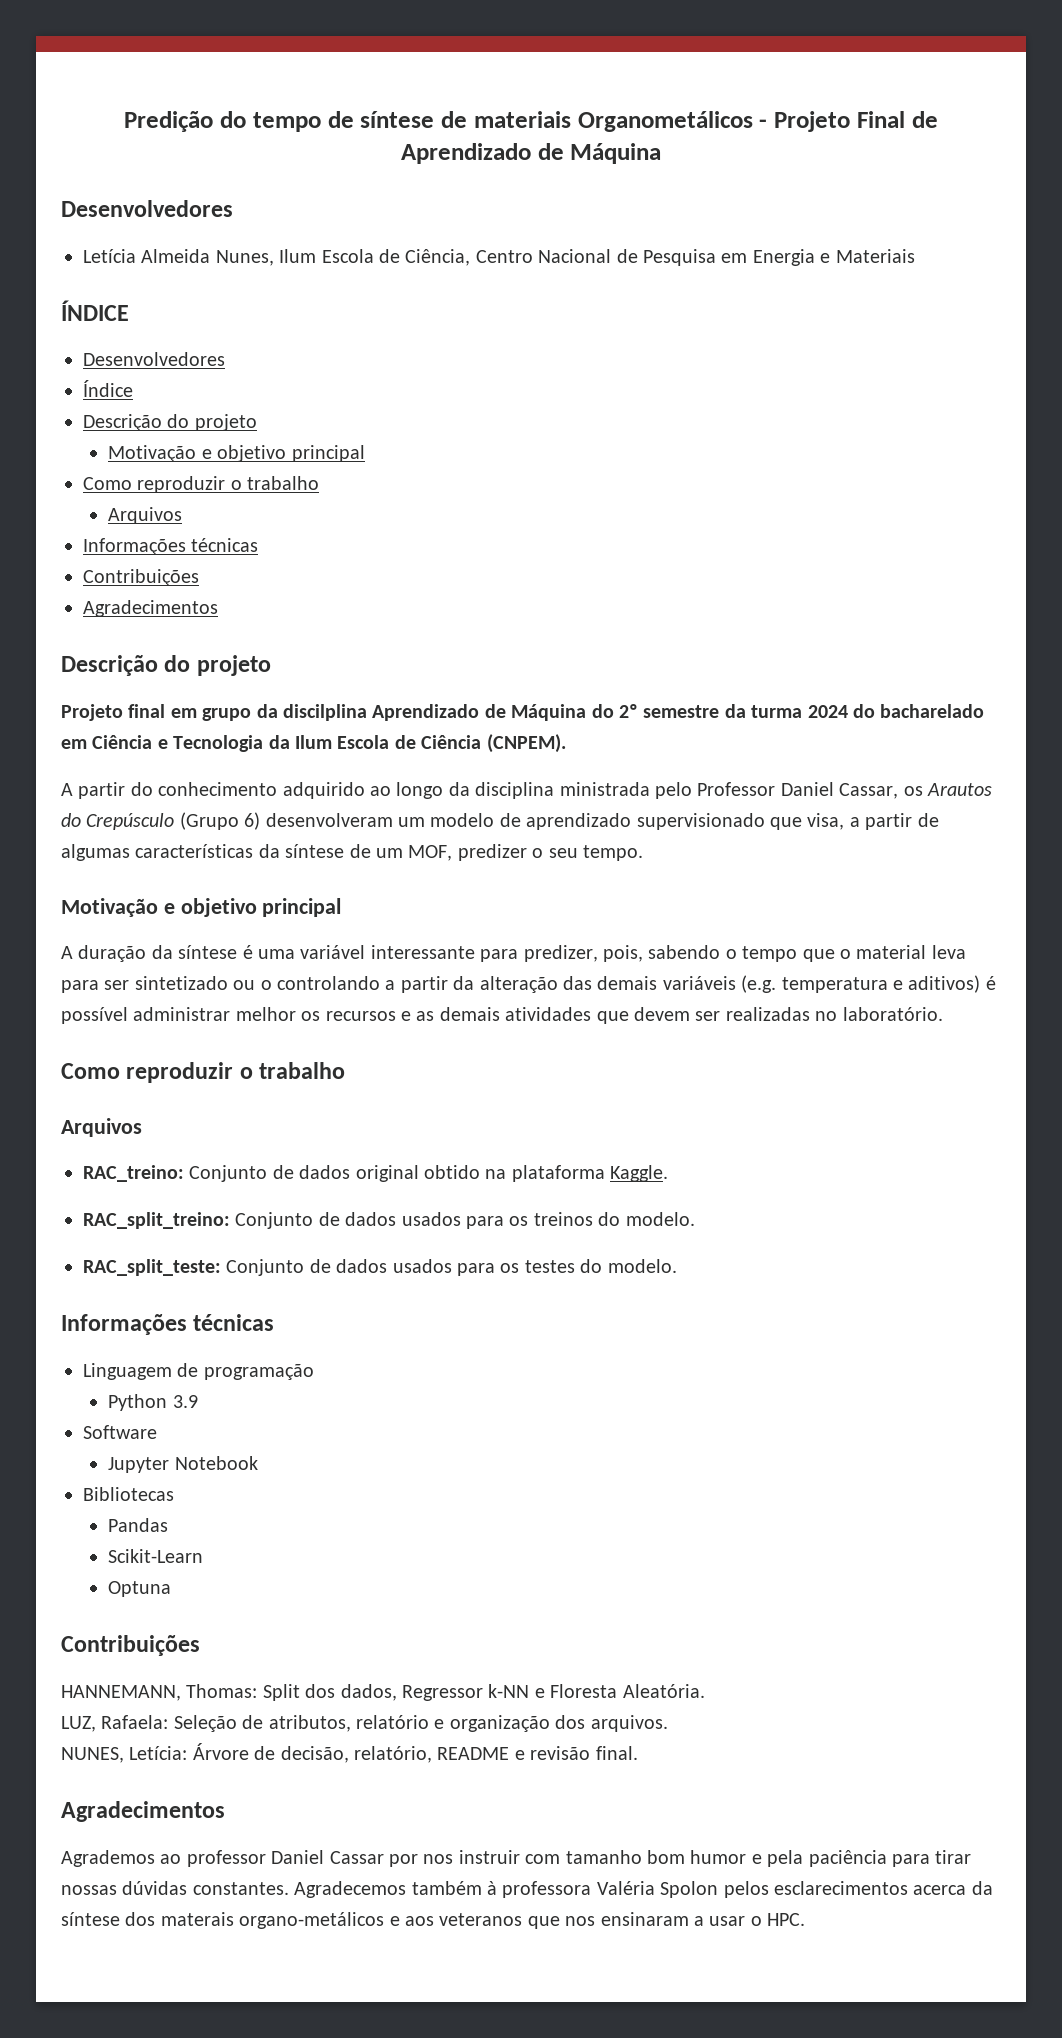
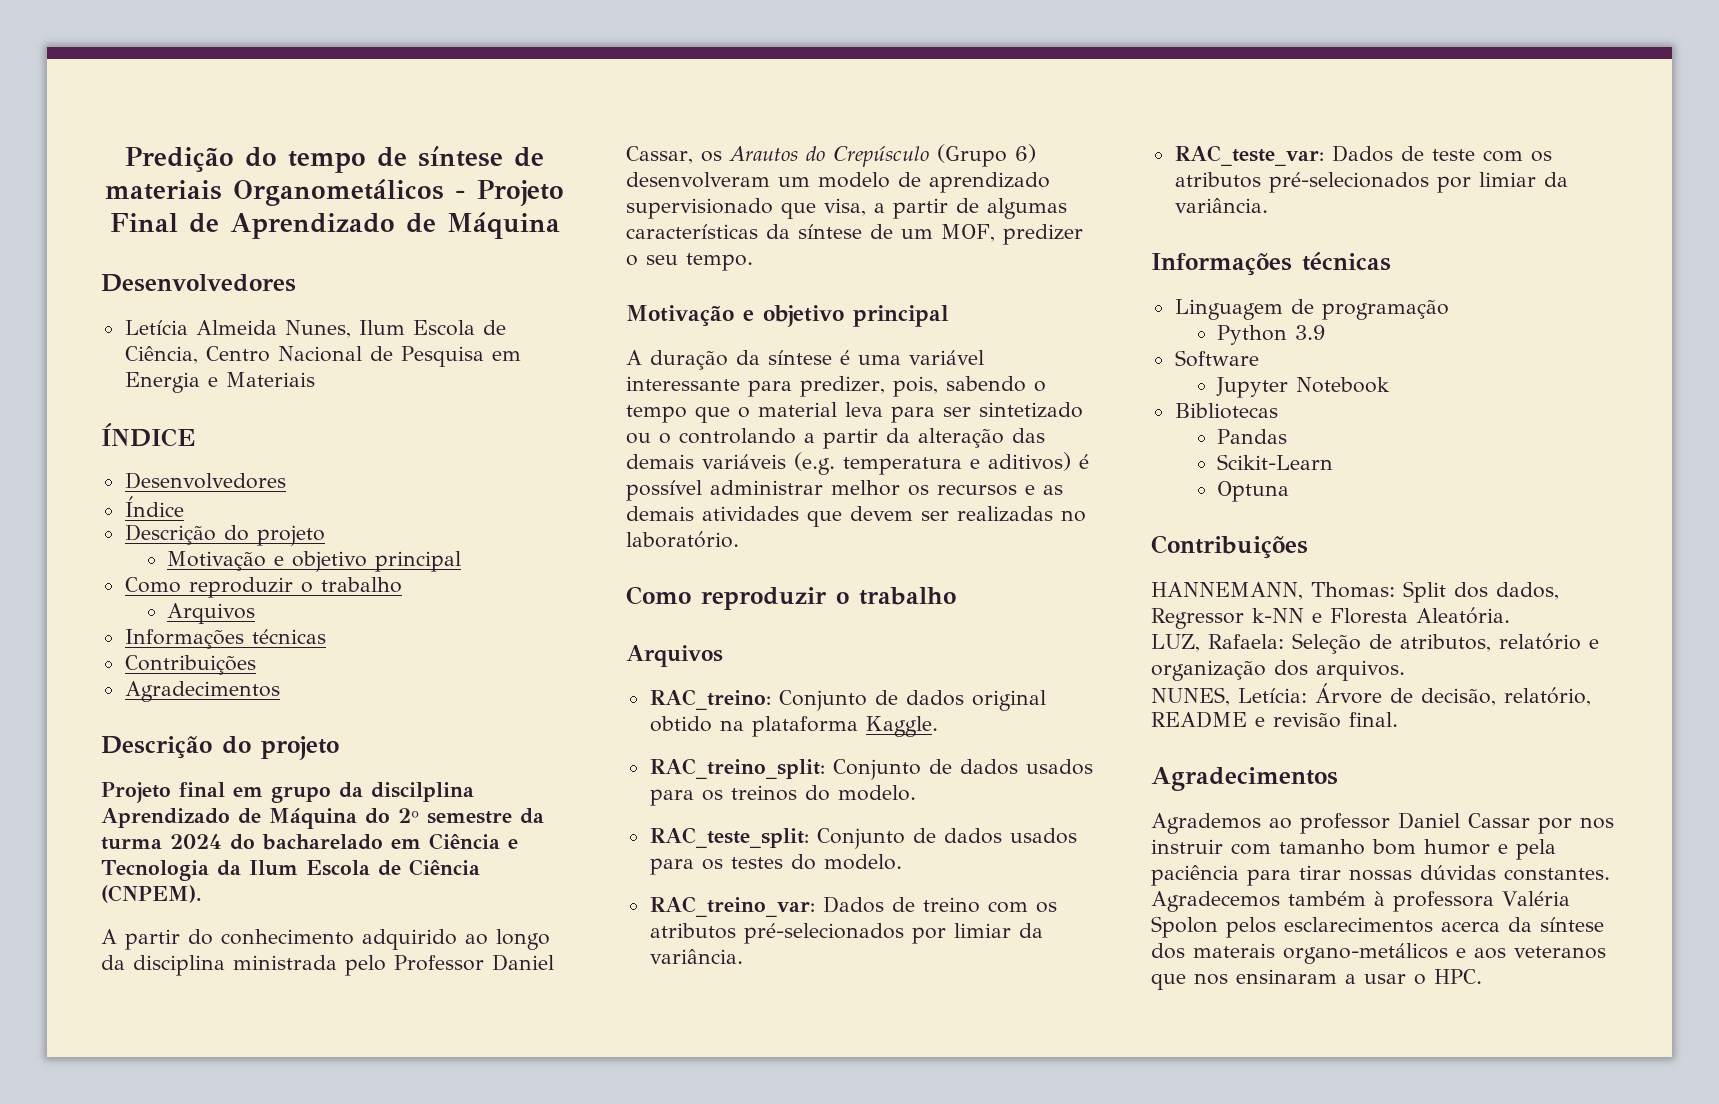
[83,1212,230,1229] RAC_split_treino: -> [649,758,825,779] RAC_treino_split:
[83,1259,221,1276] RAC_split_teste: -> [649,827,809,848] RAC_teste_split:
(677, 1266) none -> [649,896,1057,917] [649,923,1043,944] [649,949,743,964] [1174,145,1552,166] [1174,172,1568,193] [1174,198,1268,213] // RAC_treino_var: Dados de treino com os atributos pré-selecionados por limiar da variância. // RAC_teste_var: Dados de teste com os atributos pré-selecionados por limiar da variância.

